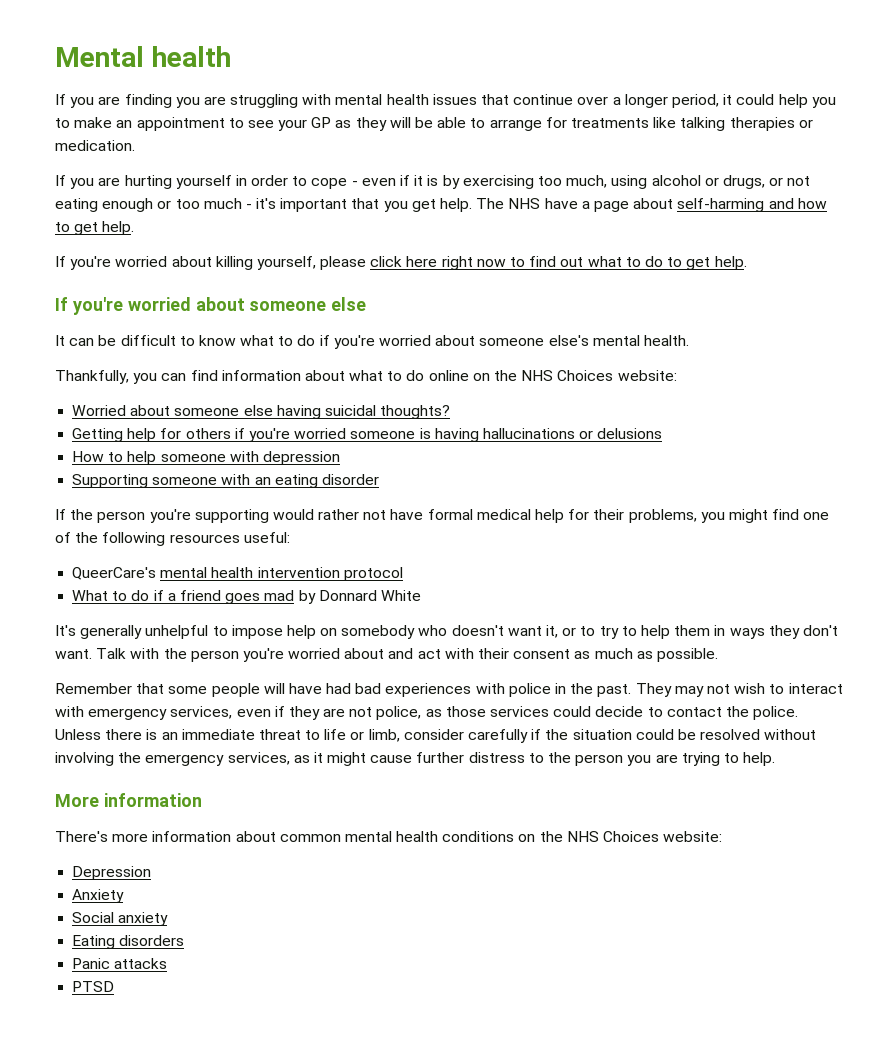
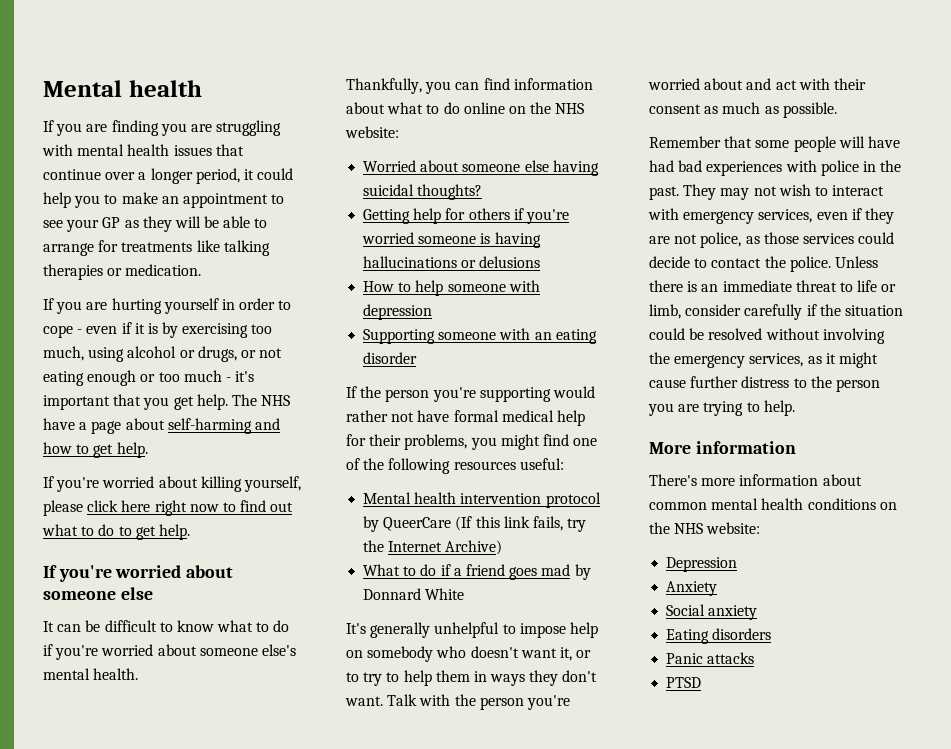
[557,370,614,381] Choices -> (585, 108) none
[72,567,208,580] QueerCare's mental -> [363,492,412,504] Mental
(403, 574) none -> [363,516,587,532] [363,540,503,555] by QueerCare (If this link fails, try the Internet Archive)
[603,831,660,842] Choices -> (704, 528) none

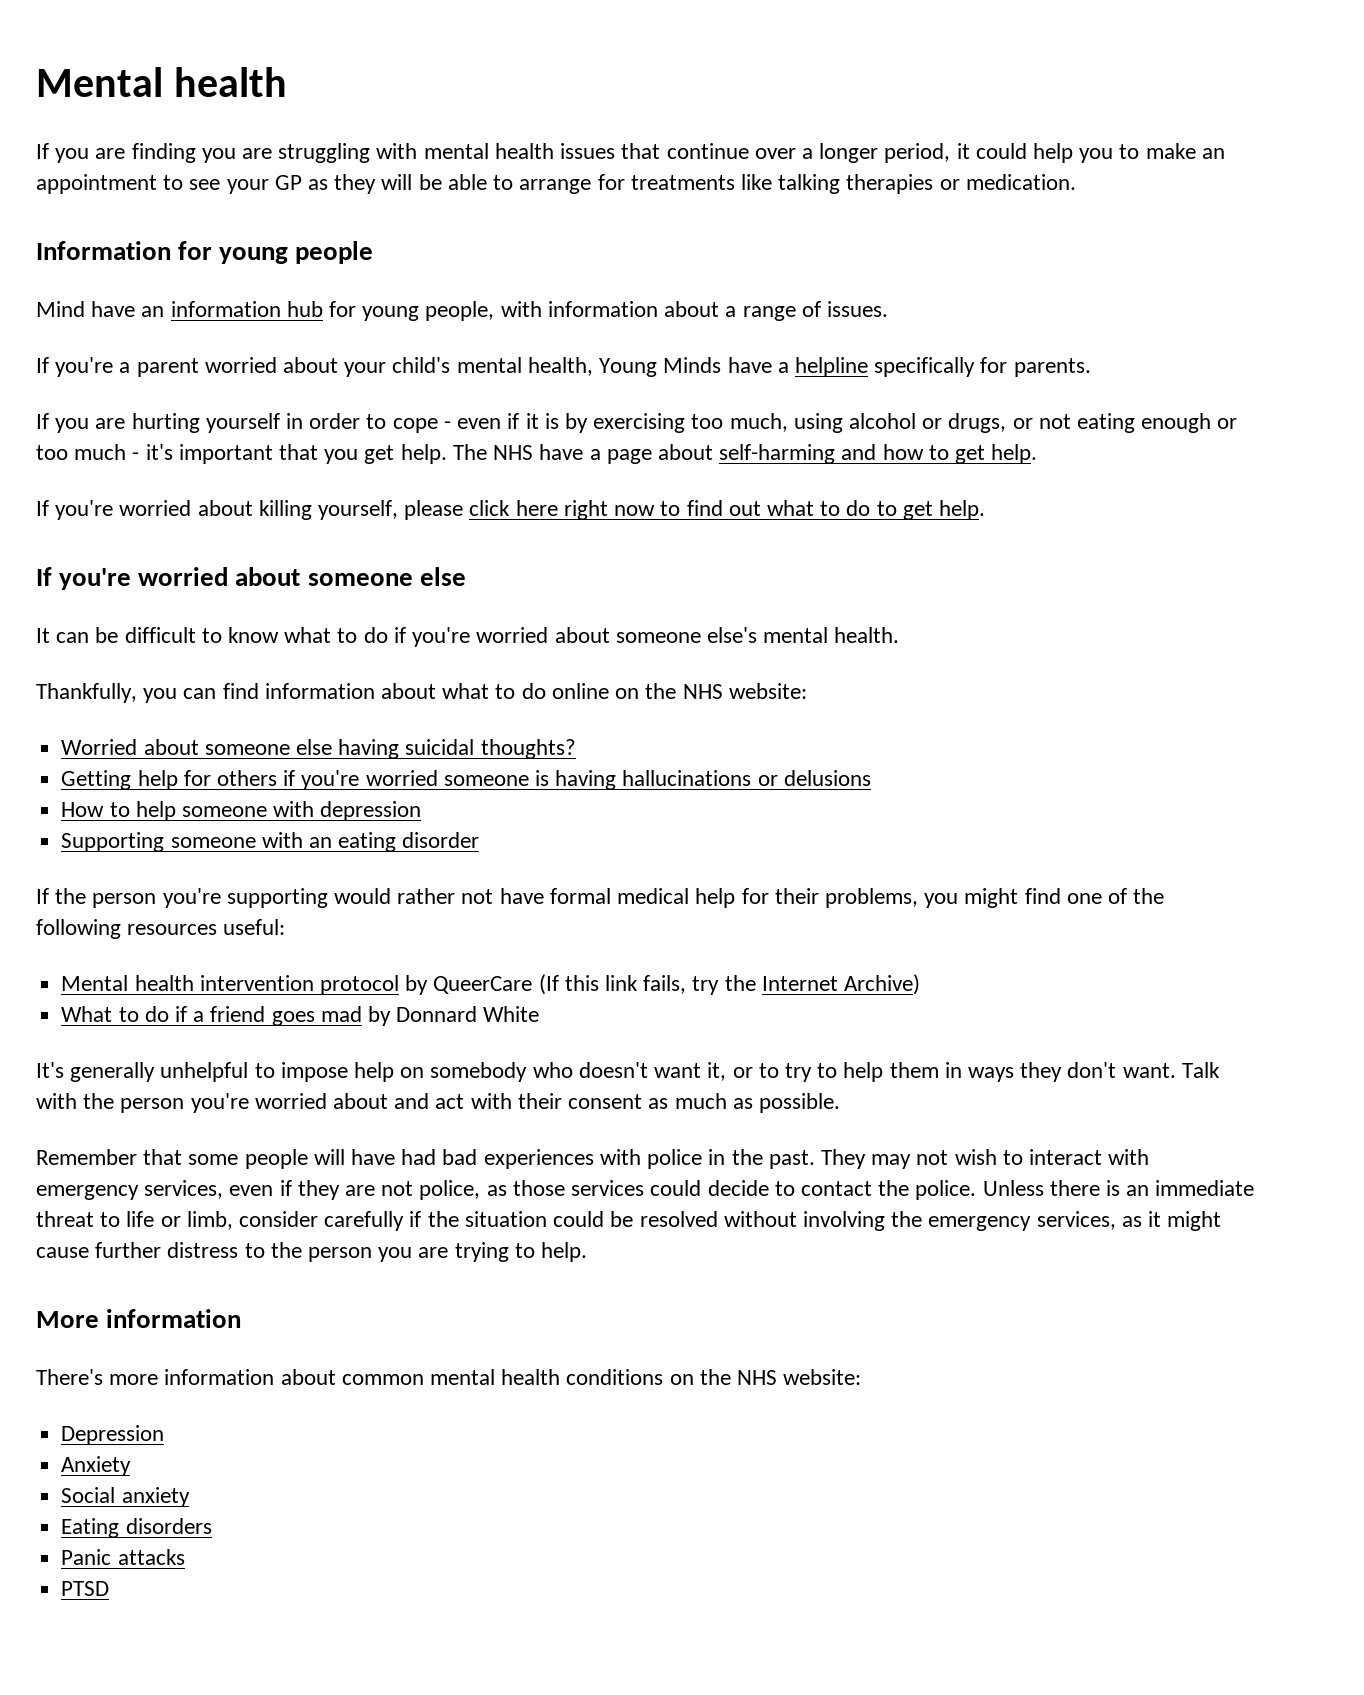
(202, 270) none -> [36,241,374,264] [36,301,888,321] [36,357,1091,377] // Information for young people // Mind have an information hub for young people, with information about a range of issues. // If you're a parent worried about your child's mental health, Young Minds have a helpline specifically for parents.

